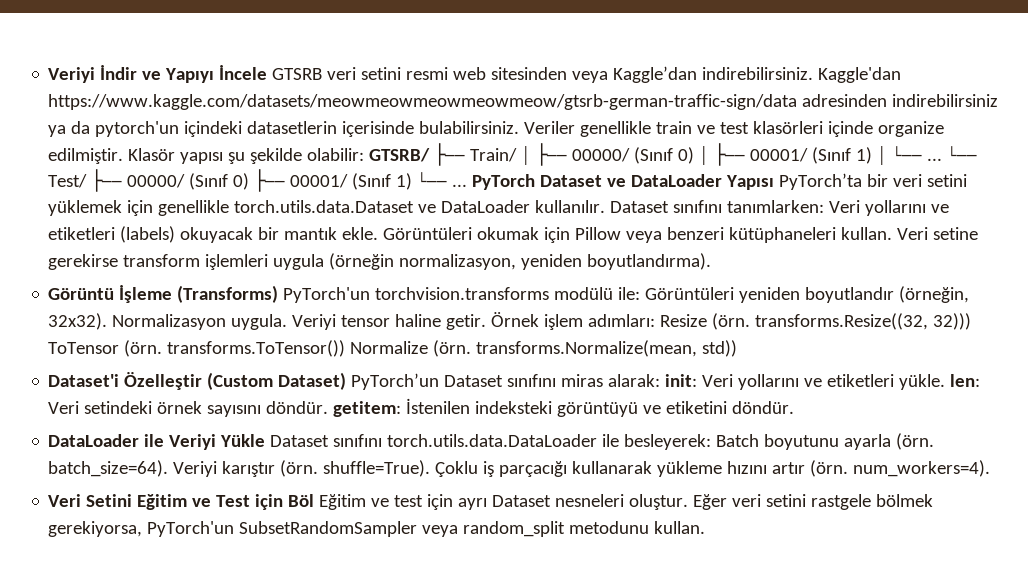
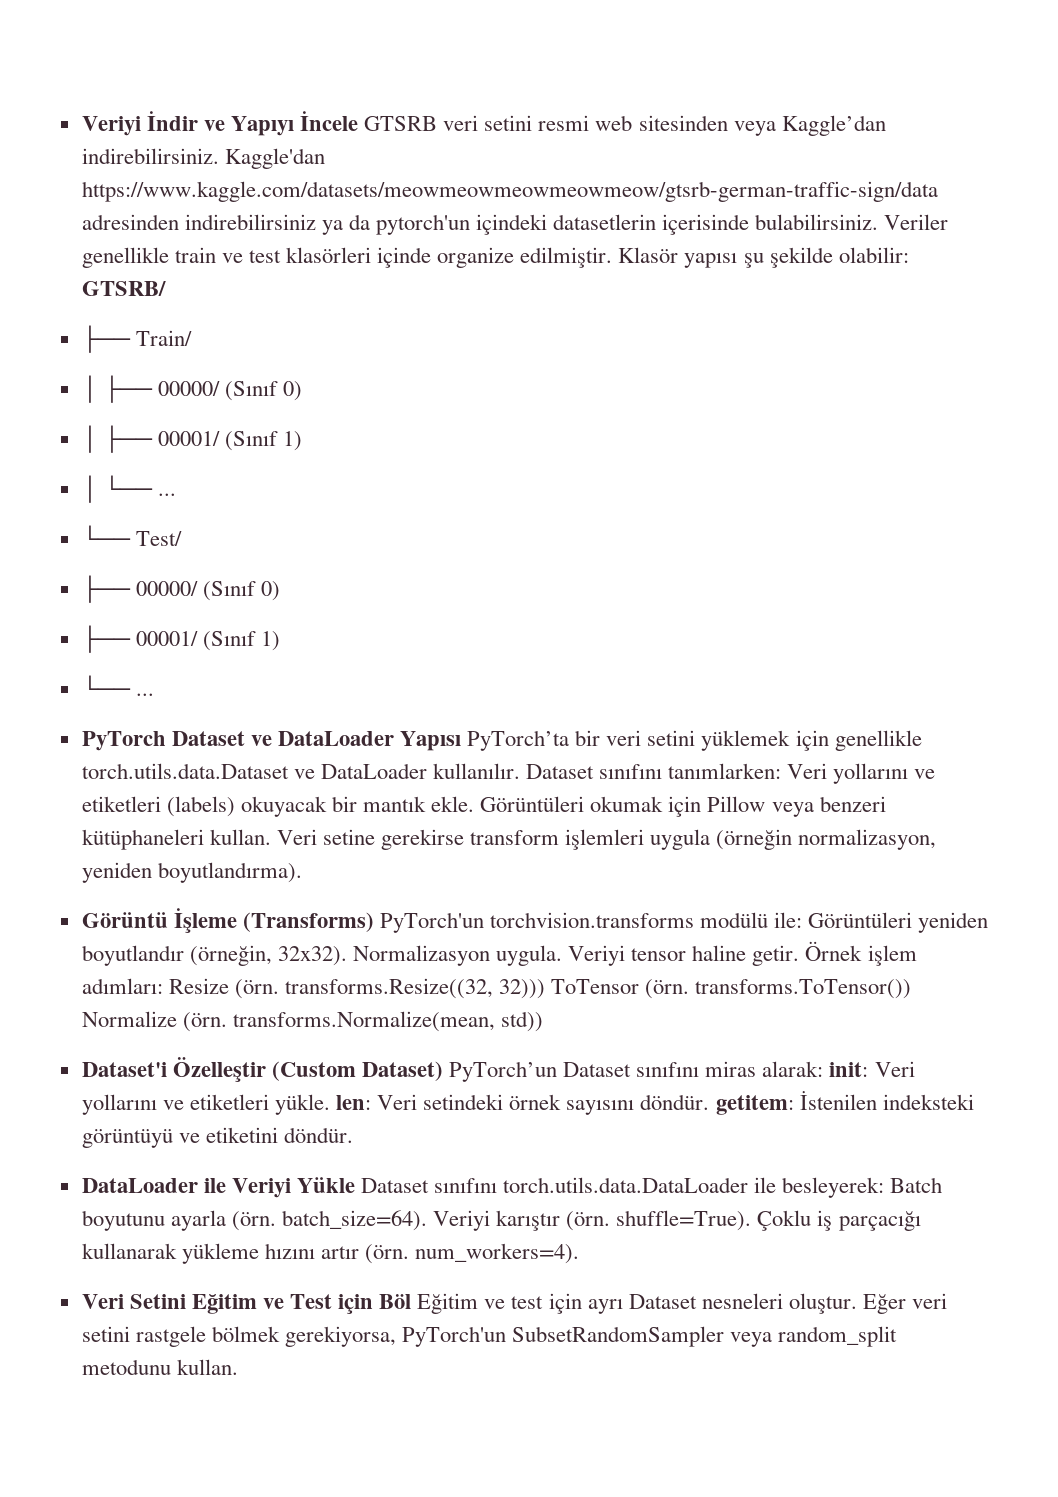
(431, 155) none -> (166, 288) //
(518, 155) none -> (192, 338) //
(695, 155) none -> (303, 391) //
(873, 155) none -> (303, 441) //
(943, 159) none -> (176, 494) //
[91,169,468,192] ├── 00000/ (Sınıf 0) ├── 00001/ (Sınıf 1) └── ... -> [81,575,280,603] [81,625,280,653] [81,675,154,696] // ├── 00000/ (Sınıf 0) // ├── 00001/ (Sınıf 1) // └── ... //

